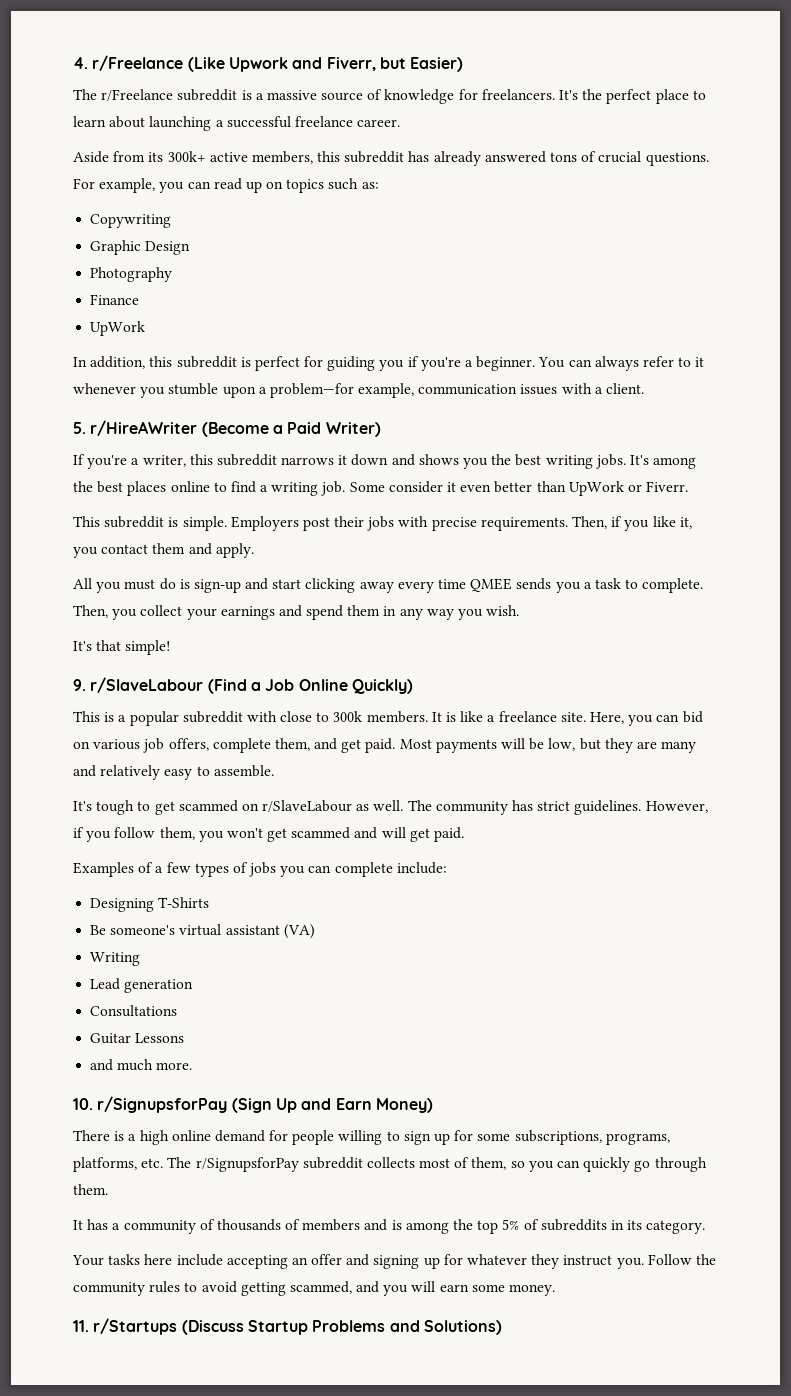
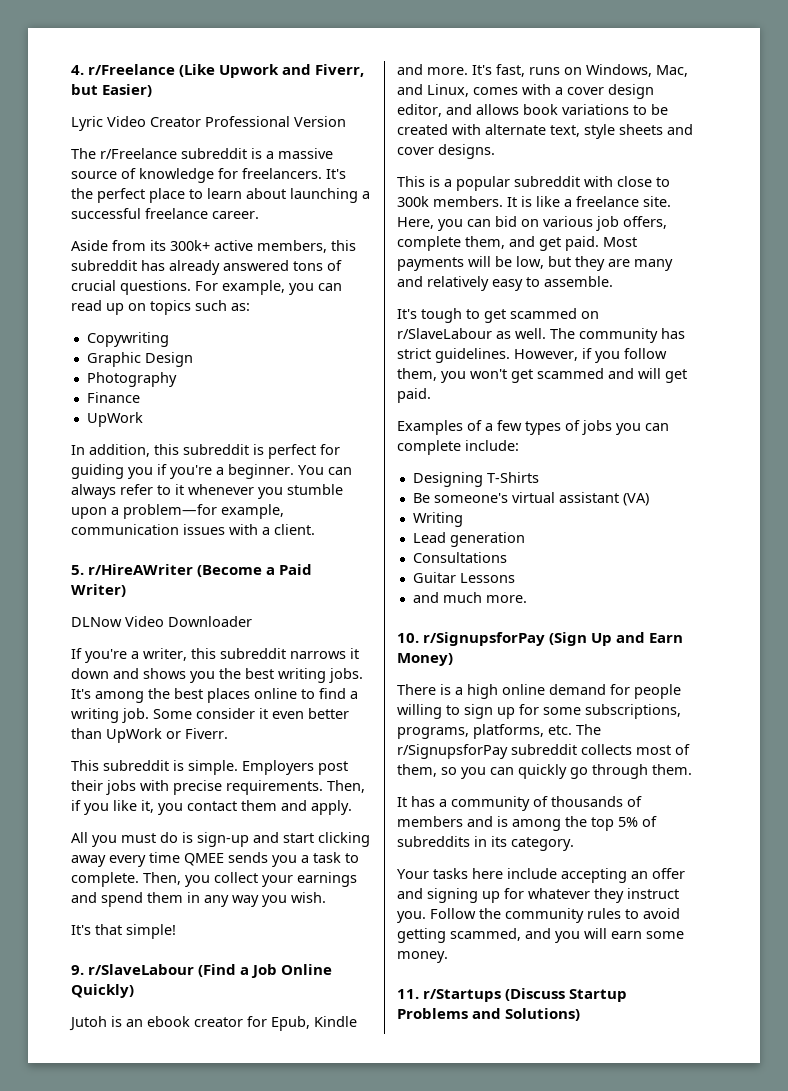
(464, 64) none -> [71,116,346,131] // Lyric Video Creator Professional Version
(381, 429) none -> [71,616,252,627] // DLNow Video Downloader
(413, 686) none -> [69,1016,357,1031] [397,64,688,77] [397,84,654,99] [397,104,668,117] [397,124,693,139] [397,144,495,159] // Jutoh is an ebook creator for Epub, Kindle and more. It's fast, runs on Windows, Mac, and Linux, comes with a cover design editor, and allows book variations to be created with alternate text, style sheets and cover designs.

